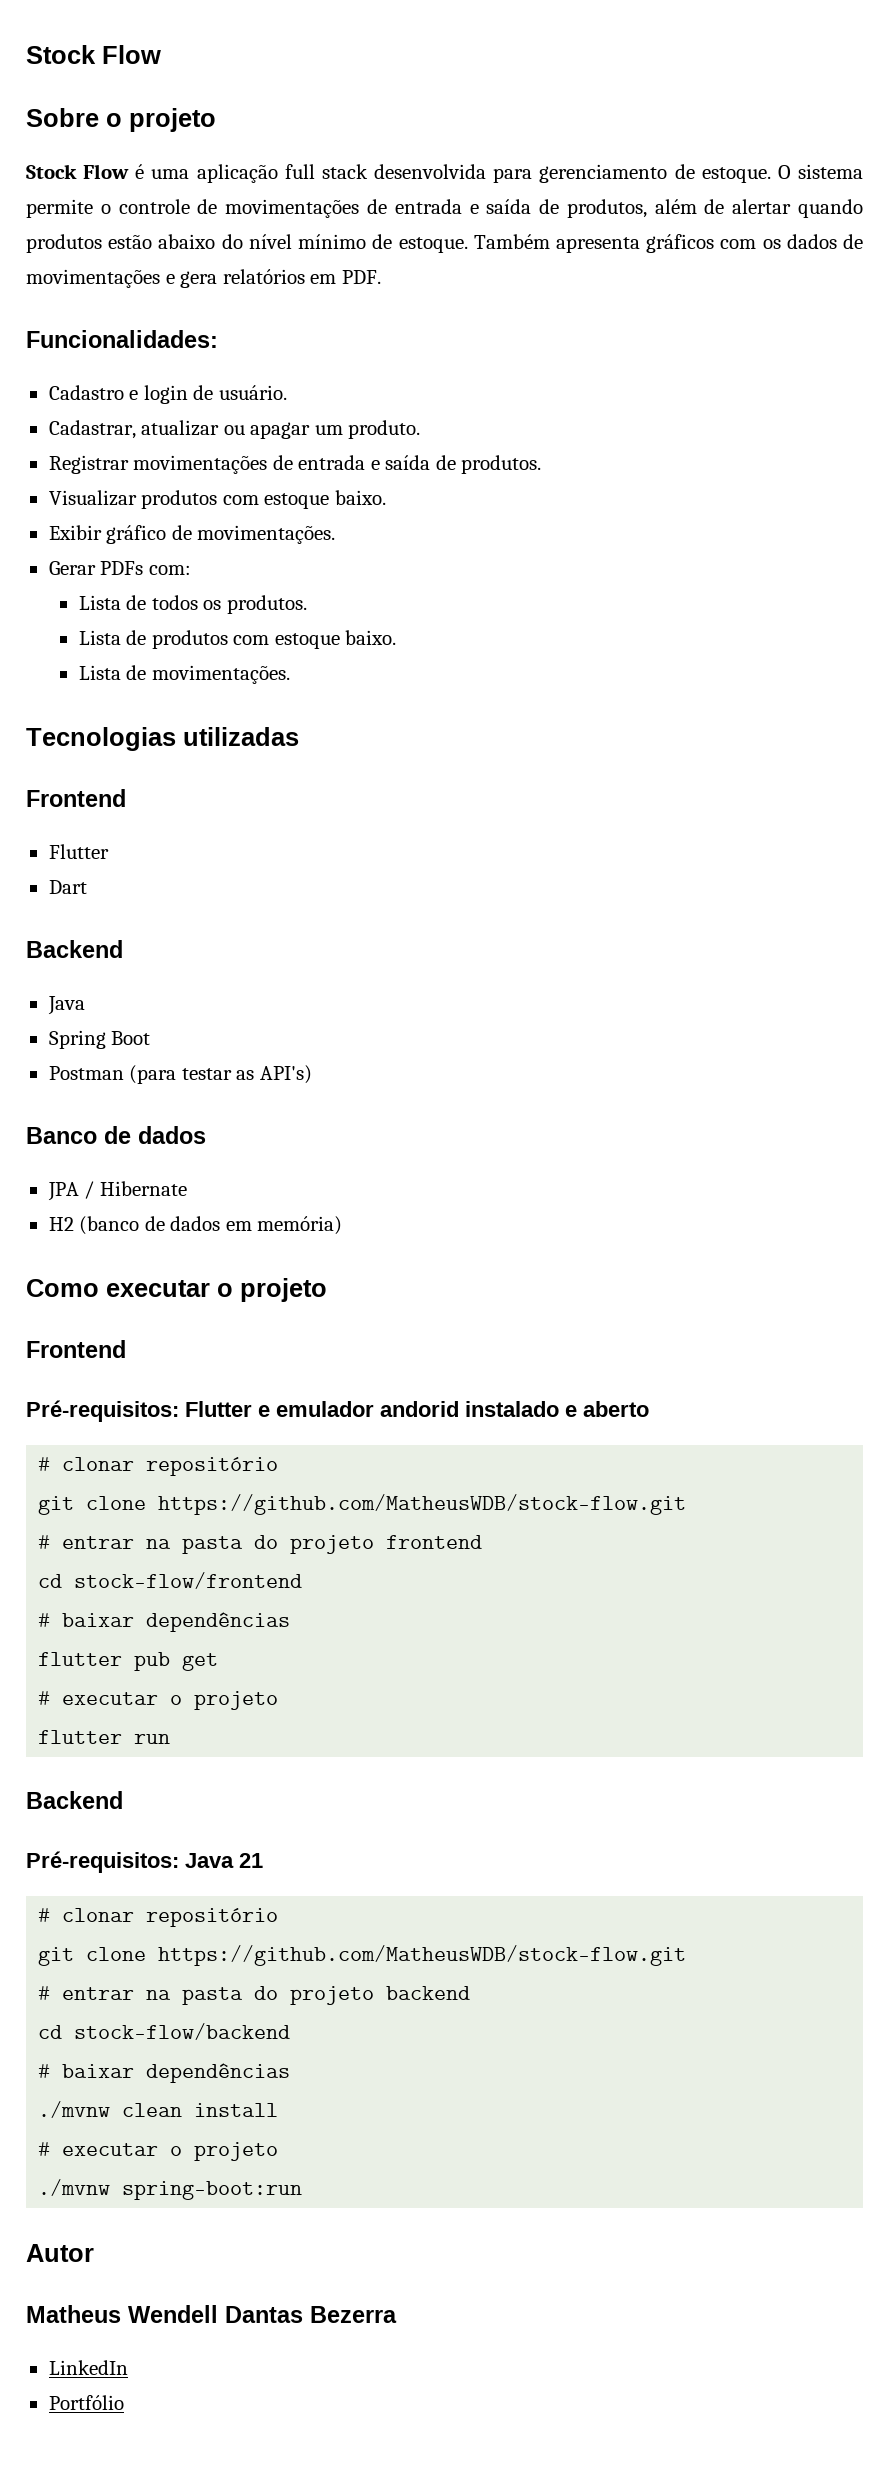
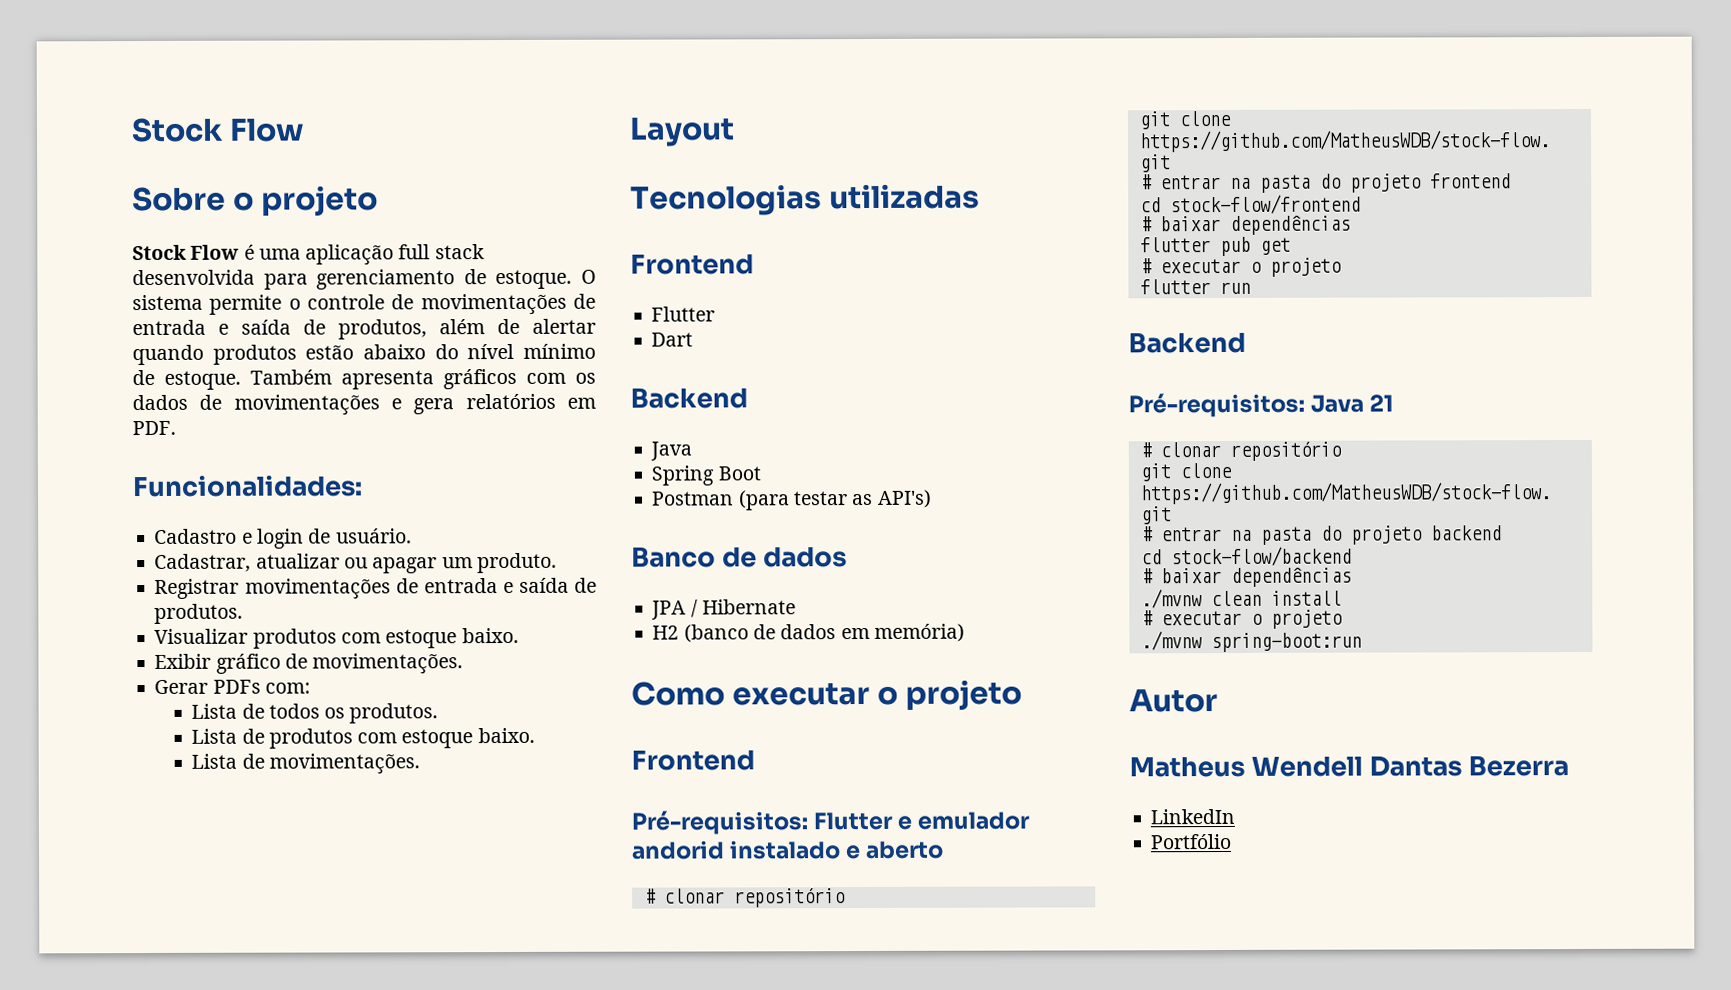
(290, 674) none -> [629,117,735,147] // Layout

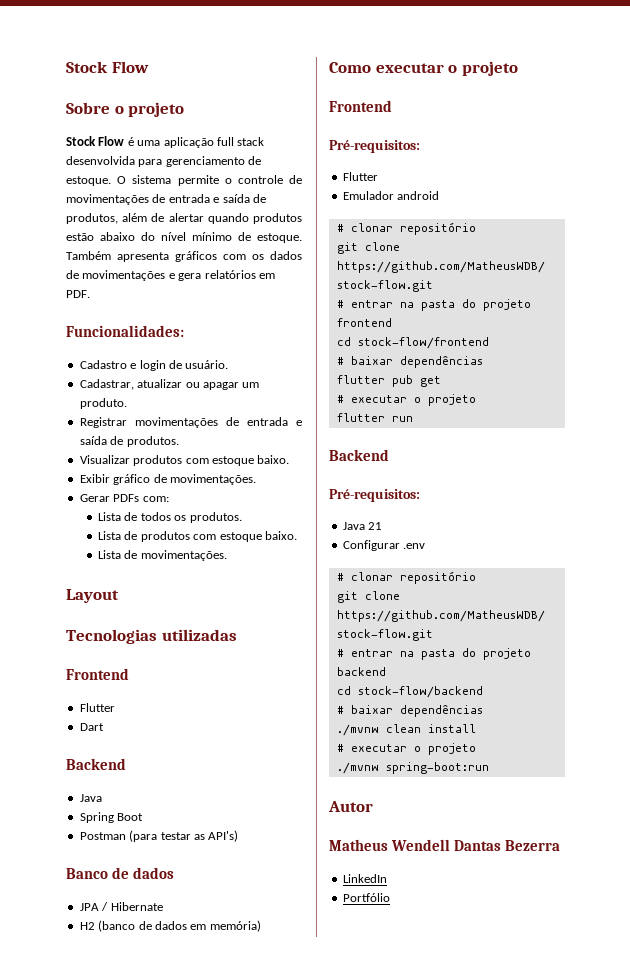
[813,811,1031,831] [631,840,945,860] Flutter e emulador andorid instalado e aberto -> [342,172,378,181] [342,191,440,200] // Flutter // Emulador android
(1305, 405) none -> (420, 495) //
(1395, 403) none -> [342,540,426,551] // Configurar .env

